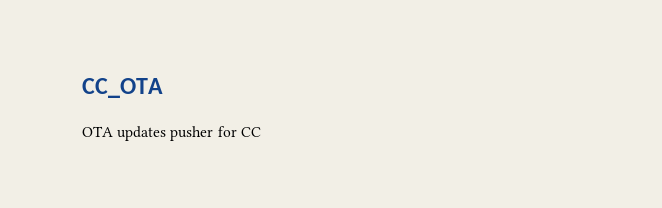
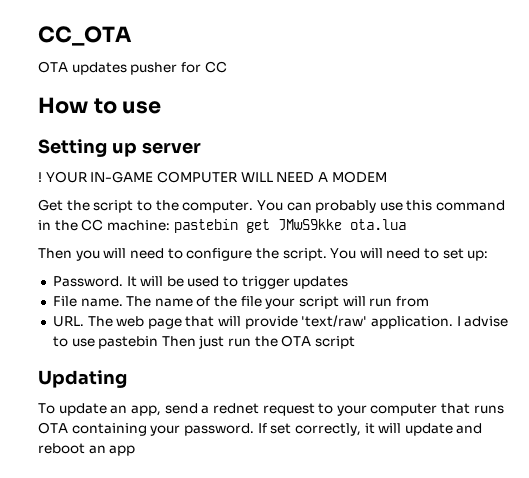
(261, 132) none -> [38,97,162,114] [38,139,201,157] [38,171,387,183] [38,199,506,213] [38,219,406,233] [38,248,489,261] [52,276,349,289] [52,296,429,309] [52,315,509,329] [52,335,356,349] [38,370,127,388] [38,403,504,416] [38,422,483,436] [38,443,136,456] // How to use // Setting up server // ! YOUR IN-GAME COMPUTER WILL NEED A MODEM // Get the script to the computer. You can probably use this command in the CC machine: pastebin get JMwS9kke ota.lua // Then you will need to configure the script. You will need to set up: // Password. It will be used to trigger updates // File name. The name of the file your script will run from // URL. The web page that will provide 'text/raw' application. I advise to use pastebin Then just run the OTA script // Updating // To update an app, send a rednet request to your computer that runs OTA containing your password. If set correctly, it will update and reboot an app

